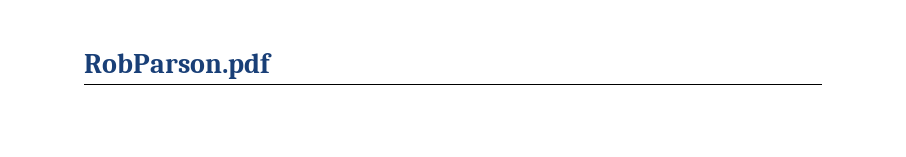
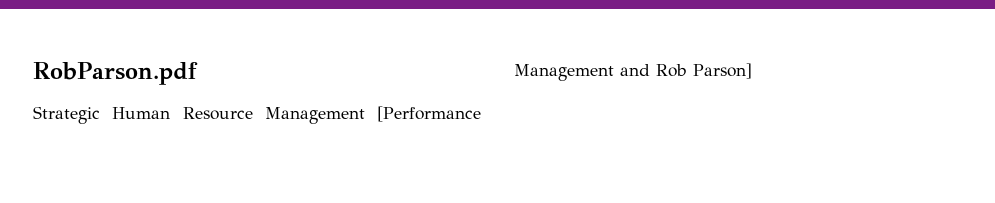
(272, 66) none -> [33,106,481,124] [514,63,752,81] // Strategic Human Resource Management [Performance Management and Rob Parson]

